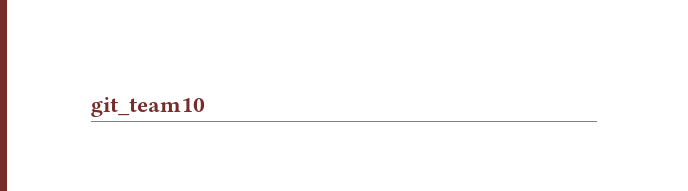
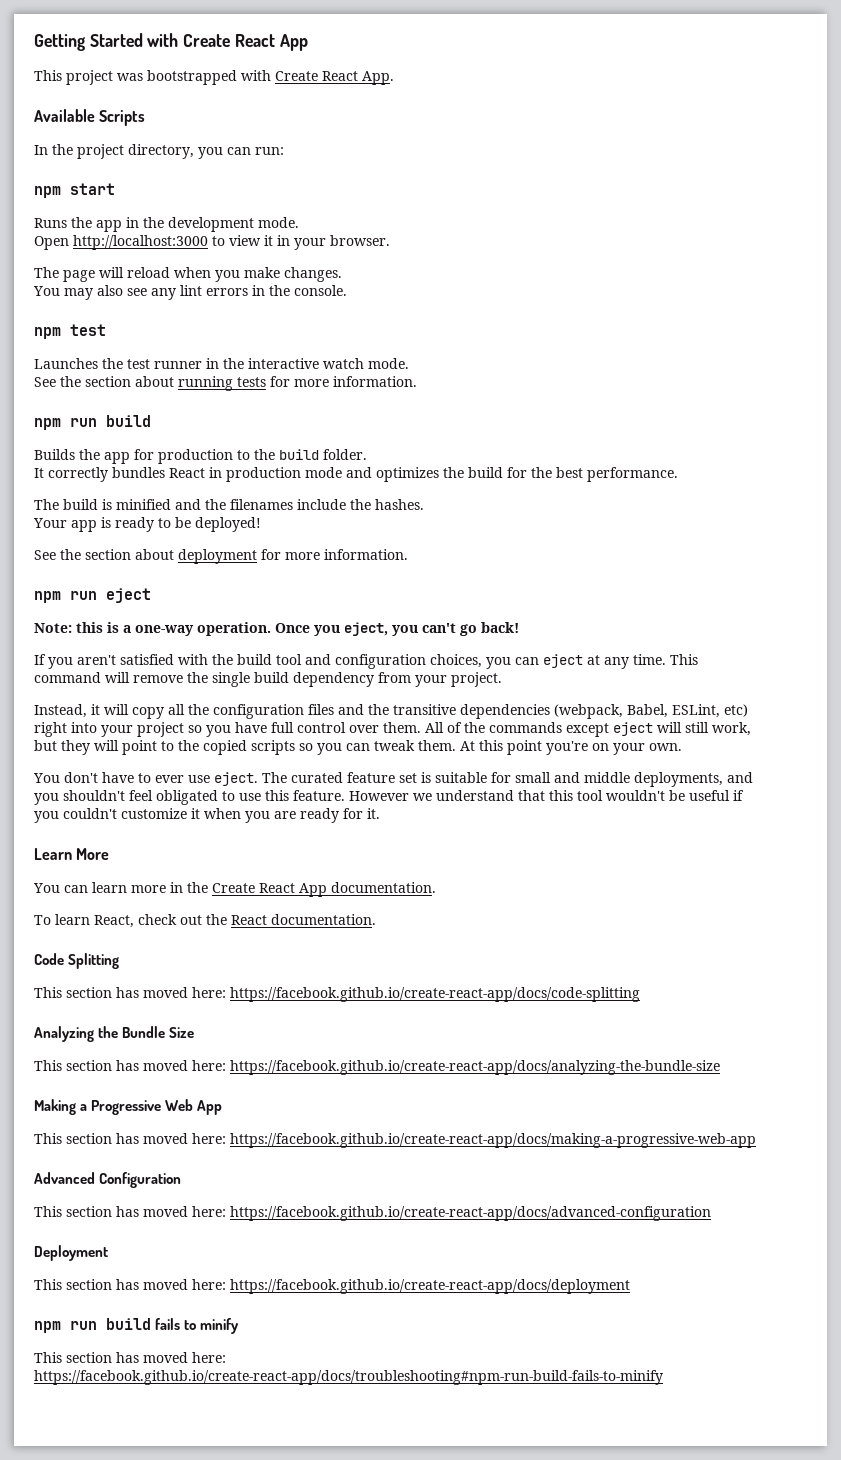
[91,97,205,117] git_team10 -> [34,33,308,51] [34,70,394,85] [34,109,146,126] [34,144,284,159] [34,183,115,198] [34,217,299,232] [34,235,390,250] [34,267,342,282] [33,285,347,300] [34,324,106,339] [34,358,409,369] [34,376,417,391] [34,415,151,430] [34,449,367,464] [34,467,678,482] [34,499,424,510] [33,517,261,532] [34,549,408,564] [34,588,151,603] [34,622,519,636] [34,654,698,669] [34,672,502,687] [34,704,748,719] [34,722,751,737] [34,740,682,755] [33,772,753,787] [34,790,744,805] [34,808,380,823] [34,848,110,860] [33,882,436,897] [34,914,376,928] [34,953,120,969] [34,987,640,1002] [34,1026,195,1042] [34,1060,720,1075] [34,1099,223,1115] [34,1133,756,1148] [34,1172,182,1188] [34,1206,711,1221] [34,1245,108,1261] [34,1279,630,1294] [34,1318,240,1334] [34,1352,226,1363] [34,1370,663,1385] Getting Started with Create React App // This project was bootstrapped with Create React App. // Available Scripts // In the project directory, you can run: // npm start // Runs the app in the development mode. // Open http://localhost:3000 to view it in your browser. // The page will reload when you make changes. // You may also see any lint errors in the console. // npm test // Launches the test runner in the interactive watch mode. // See the section about running tests for more information. // npm run build // Builds the app for production to the build folder. // It correctly bundles React in production mode and optimizes the build for the best performance. // The build is minified and the filenames include the hashes. // Your app is ready to be deployed! // See the section about deployment for more information. // npm run eject // Note: this is a one-way operation. Once you eject, you can't go back! // If you aren't satisfied with the build tool and configuration choices, you can eject at any time. This command will remove the single build dependency from your project. // Instead, it will copy all the configuration files and the transitive dependencies (webpack, Babel, ESLint, etc) right into your project so you have full control over them. All of the commands except eject will still work, but they will point to the copied scripts so you can tweak them. At this point you're on your own. // You don't have to ever use eject. The curated feature set is suitable for small and middle deployments, and you shouldn't feel obligated to use this feature. However we understand that this tool wouldn't be useful if you couldn't customize it when you are ready for it. // Learn More // You can learn more in the Create React App documentation. // To learn React, check out the React documentation. // Code Splitting // This section has moved here: https://facebook.github.io/create-react-app/docs/code-splitting // Analyzing the Bundle Size // This section has moved here: https://facebook.github.io/create-react-app/docs/analyzing-the-bundle-size // Making a Progressive Web App // This section has moved here: https://facebook.github.io/create-react-app/docs/making-a-progressive-web-app // Advanced Configuration // This section has moved here: https://facebook.github.io/create-react-app/docs/advanced-configuration // Deployment // This section has moved here: https://facebook.github.io/create-react-app/docs/deployment // npm run build fails to minify // This section has moved here: https://facebook.github.io/create-react-app/docs/troubleshooting#npm-run-build-fails-to-minify

